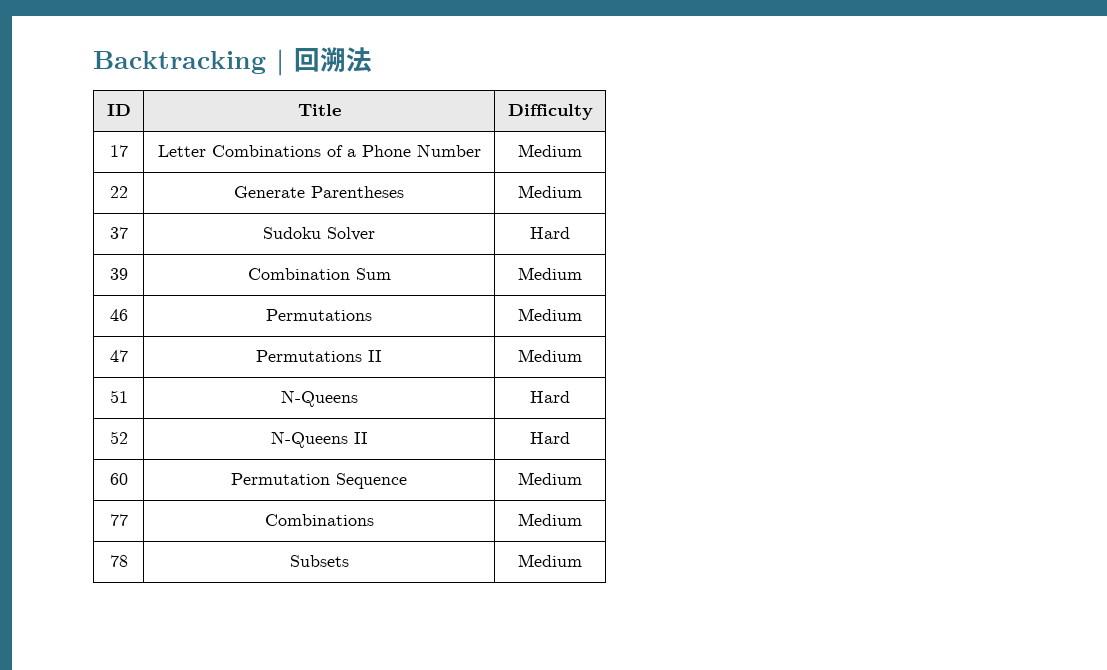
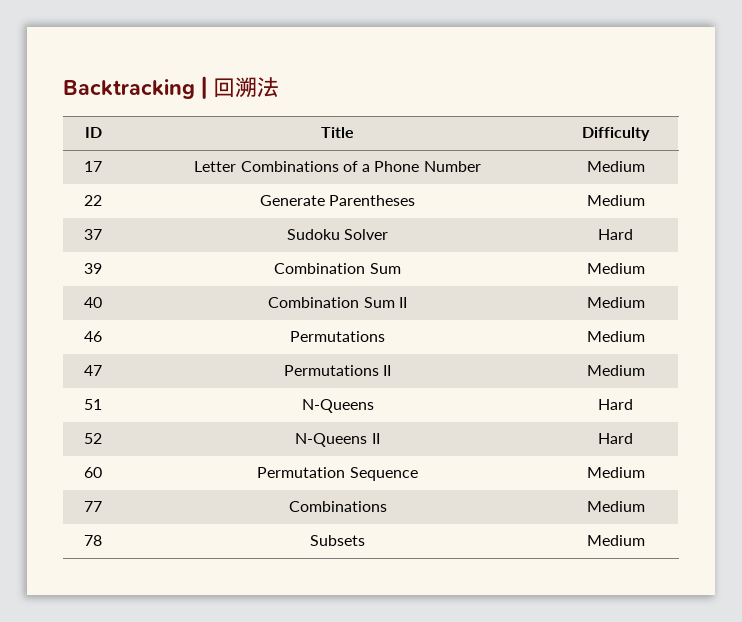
(582, 273) none -> [84,297,102,308] [268,297,407,308] [586,297,645,308] // 40 | Combination Sum II | Medium

